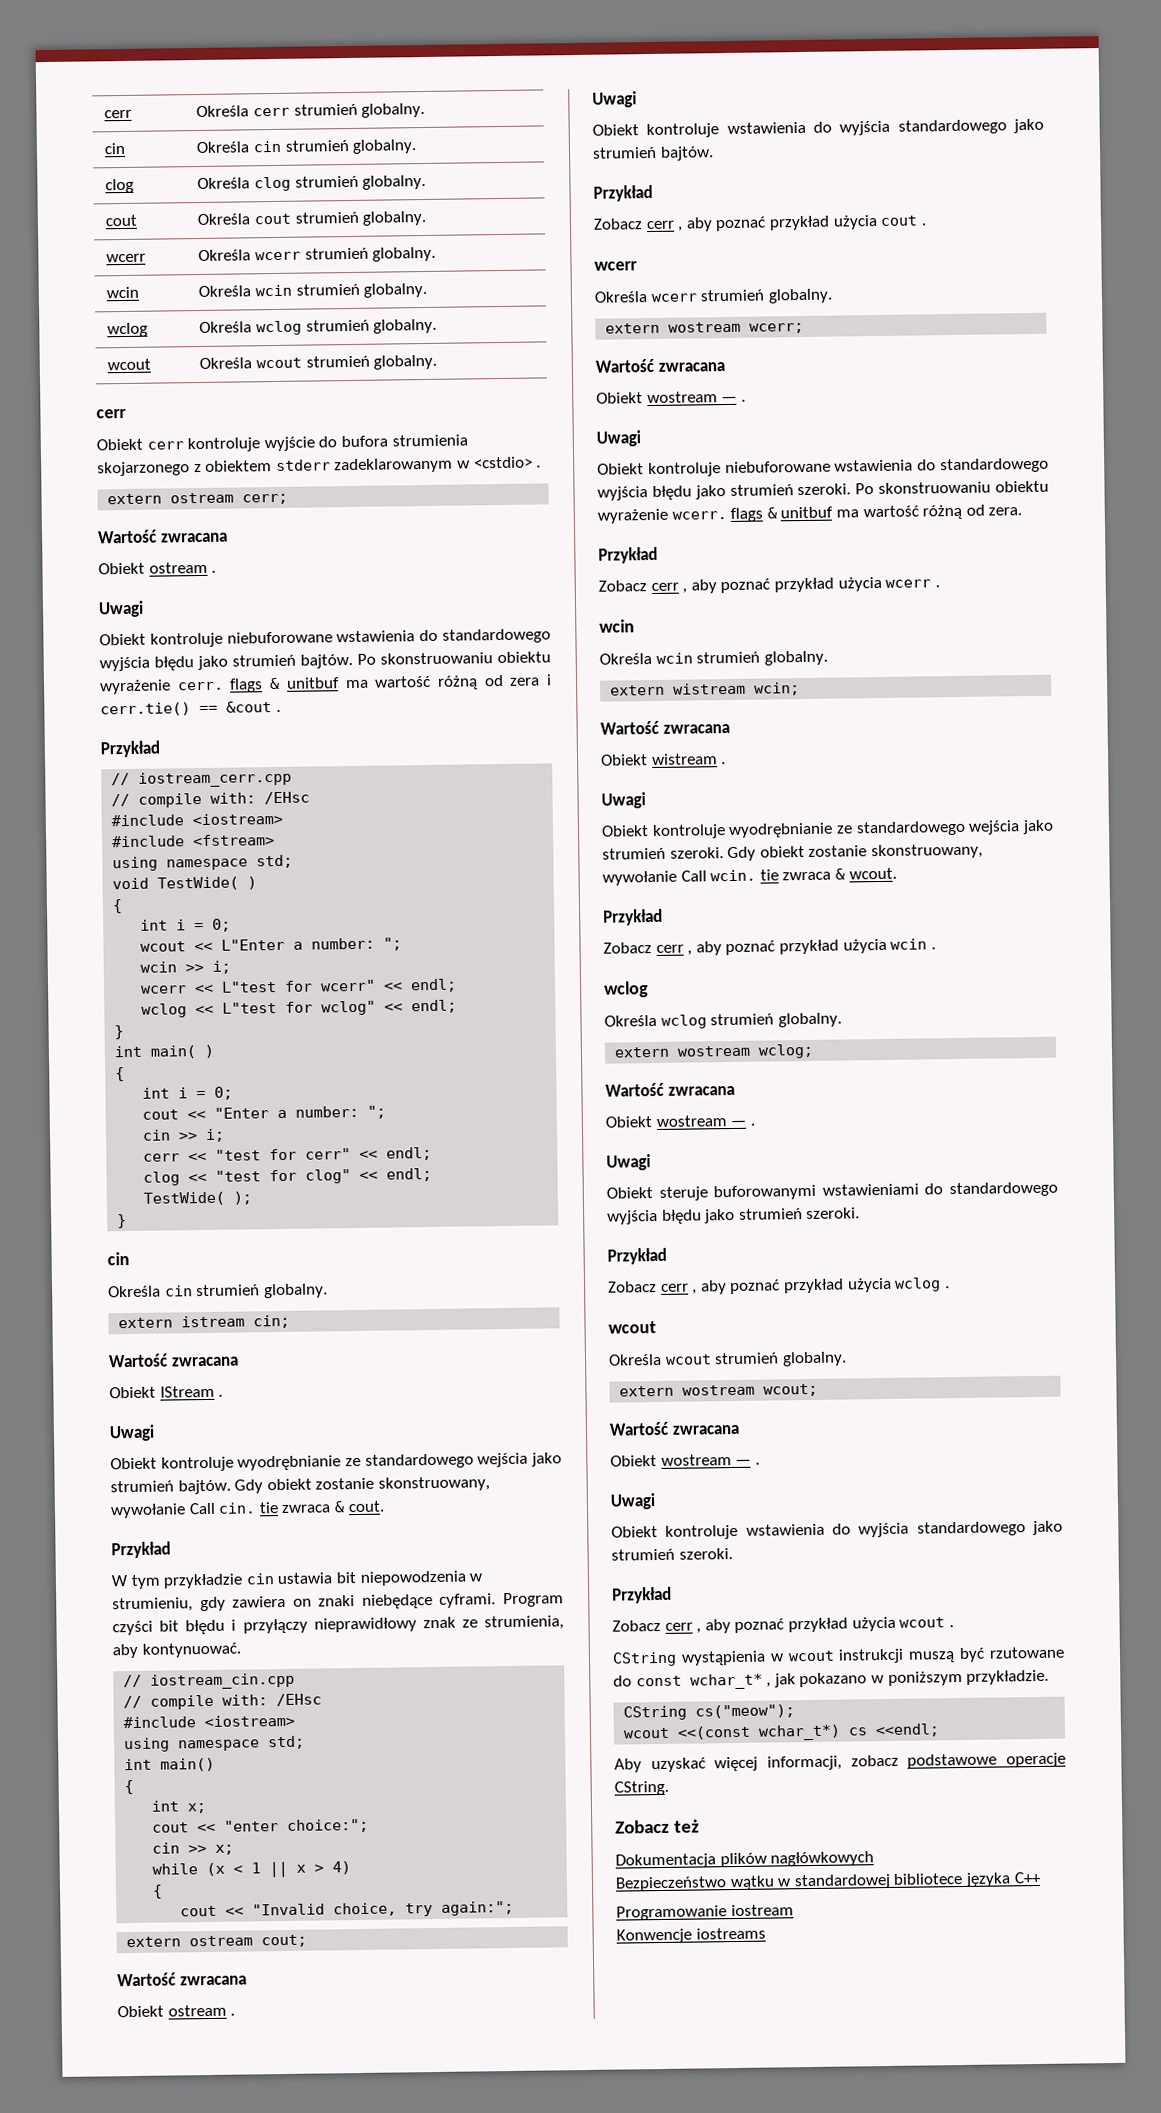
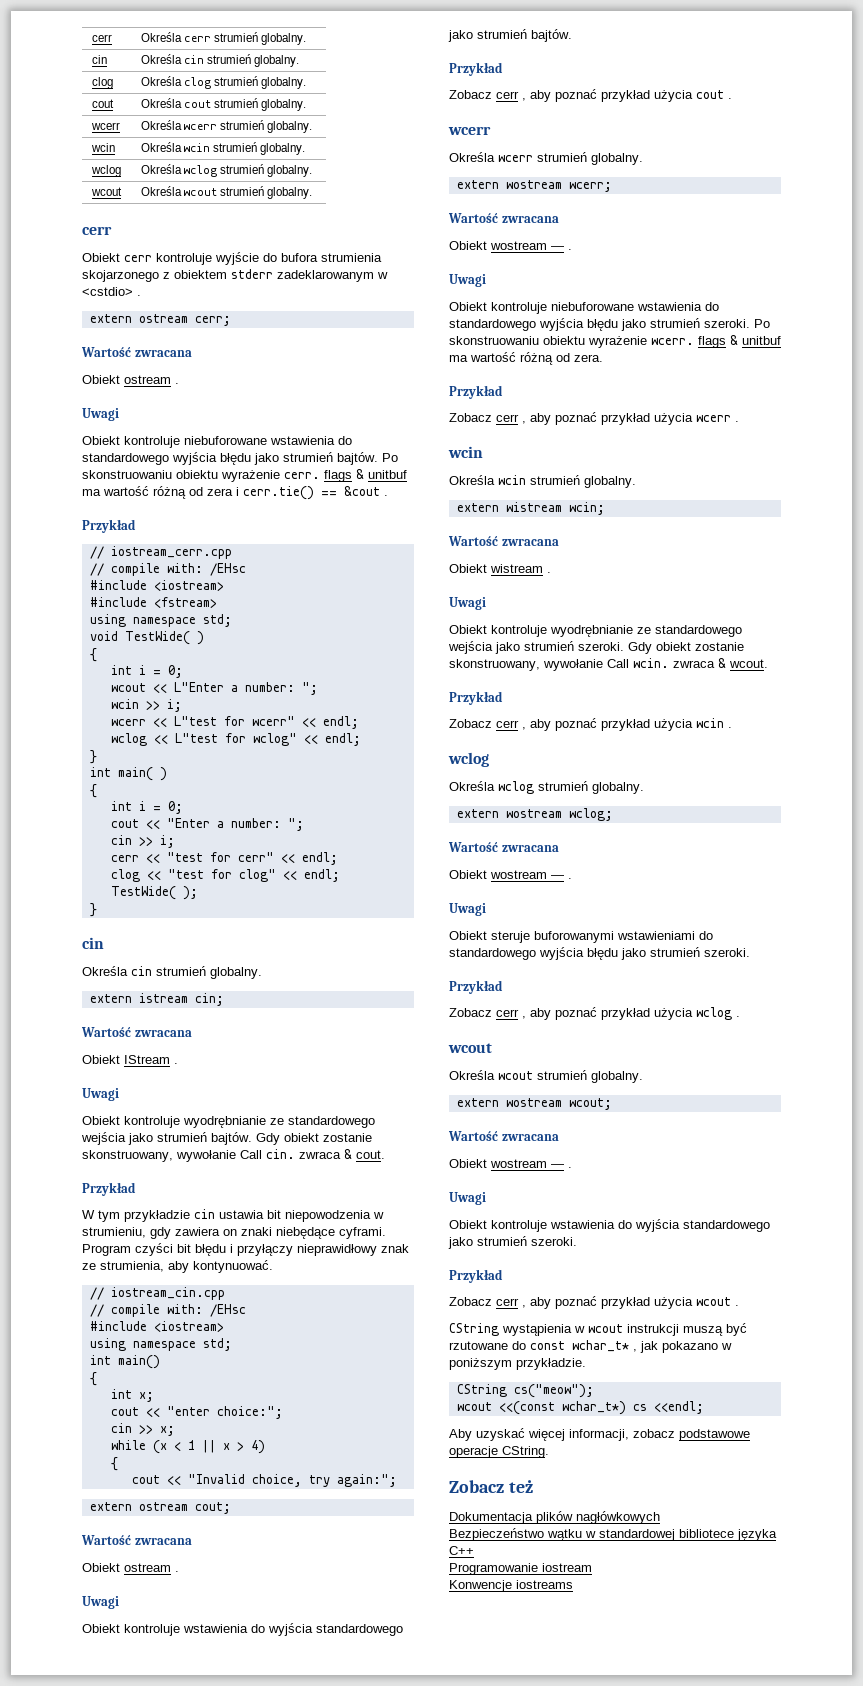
[258,1502,279,1514] tie -> (295, 1154) none
[759,869,779,881] tie -> (669, 663) none

